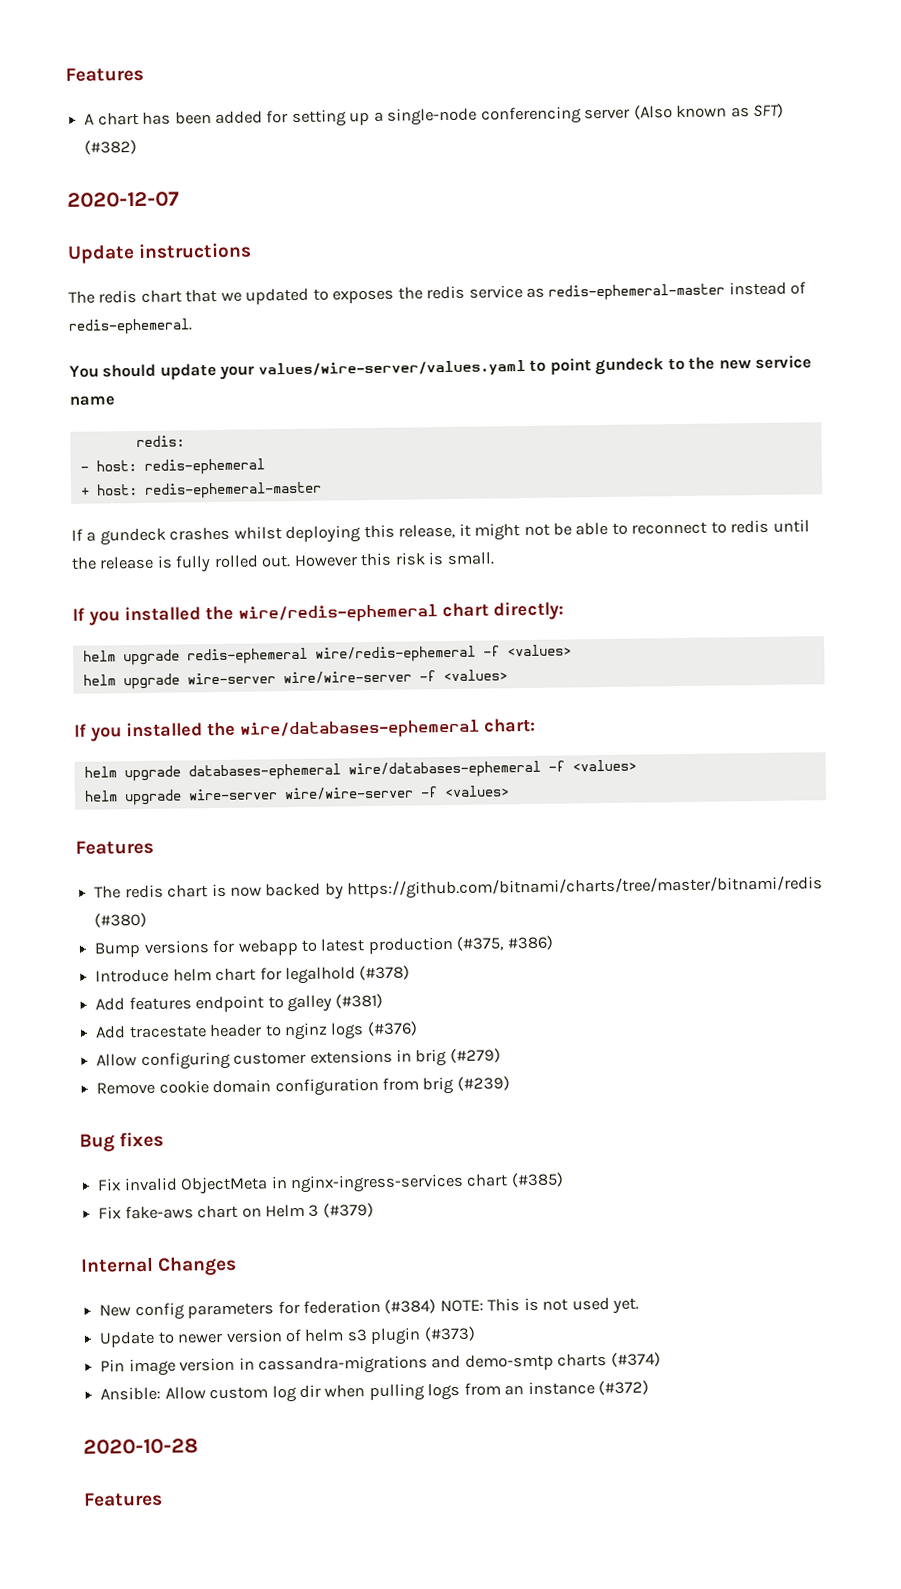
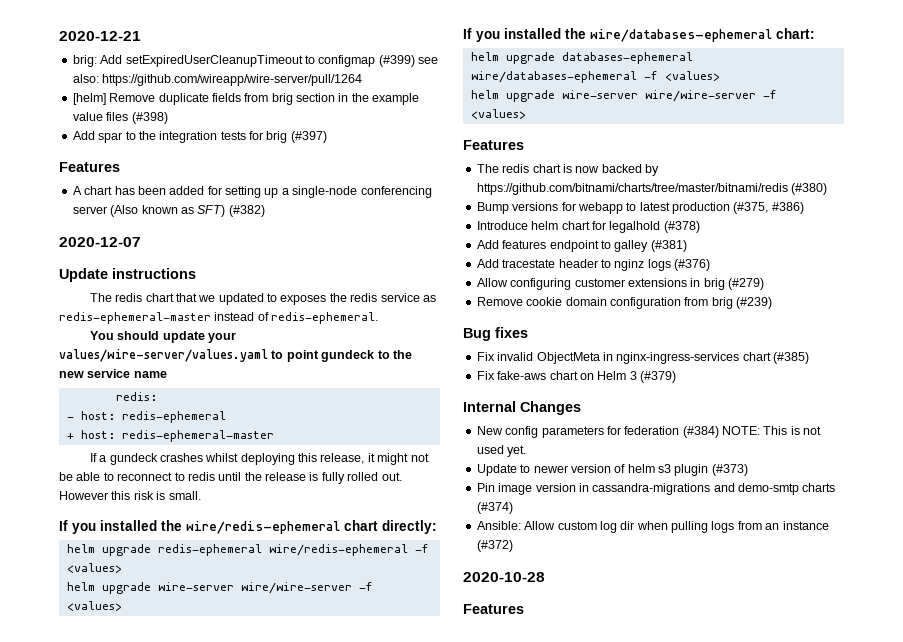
(65, 74) none -> [59,31,141,41] [72,55,438,67] [72,74,363,86] [72,93,420,105] [72,112,168,124] [72,131,327,143] 2020-12-21 // brig: Add setExpiredUserCleanupTimeout to configmap (#399) see also: https://github.com/wireapp/wire-server/pull/1264 // [helm] Remove duplicate fields from brig section in the example value files (#398) // Add spar to the integration tests for brig (#397) //

